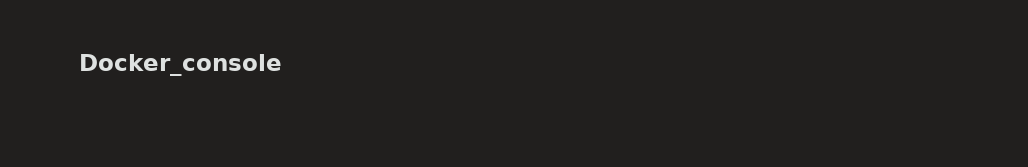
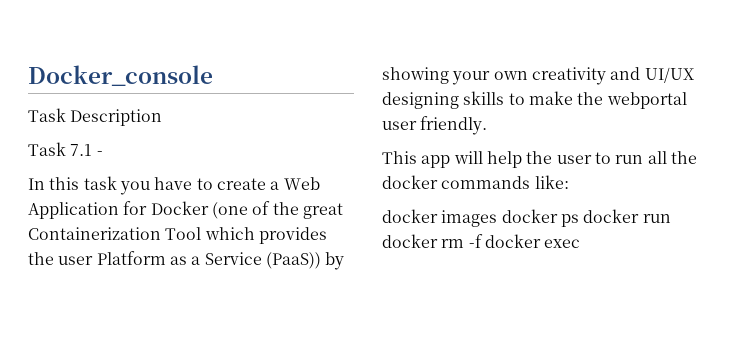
(282, 65) none -> [28,108,163,126] [28,142,103,156] [28,176,320,195] [28,201,343,219] [28,227,327,244] [28,251,345,270] [382,67,694,85] [382,91,687,109] [382,116,488,135] [382,151,697,168] [382,175,569,189] [382,209,671,227] [382,234,581,248] // Task Description // Task 7.1 - // In this task you have to create a Web Application for Docker (one of the great Containerization Tool which provides the user Platform as a Service (PaaS)) by showing your own creativity and UI/UX designing skills to make the webportal user friendly. // This app will help the user to run all the docker commands like: // docker images docker ps docker run docker rm -f docker exec

